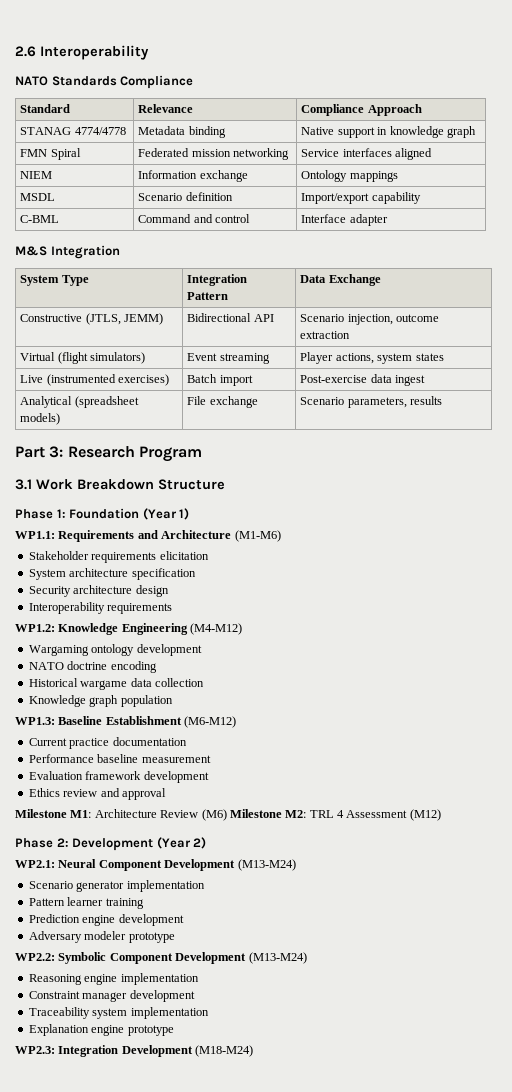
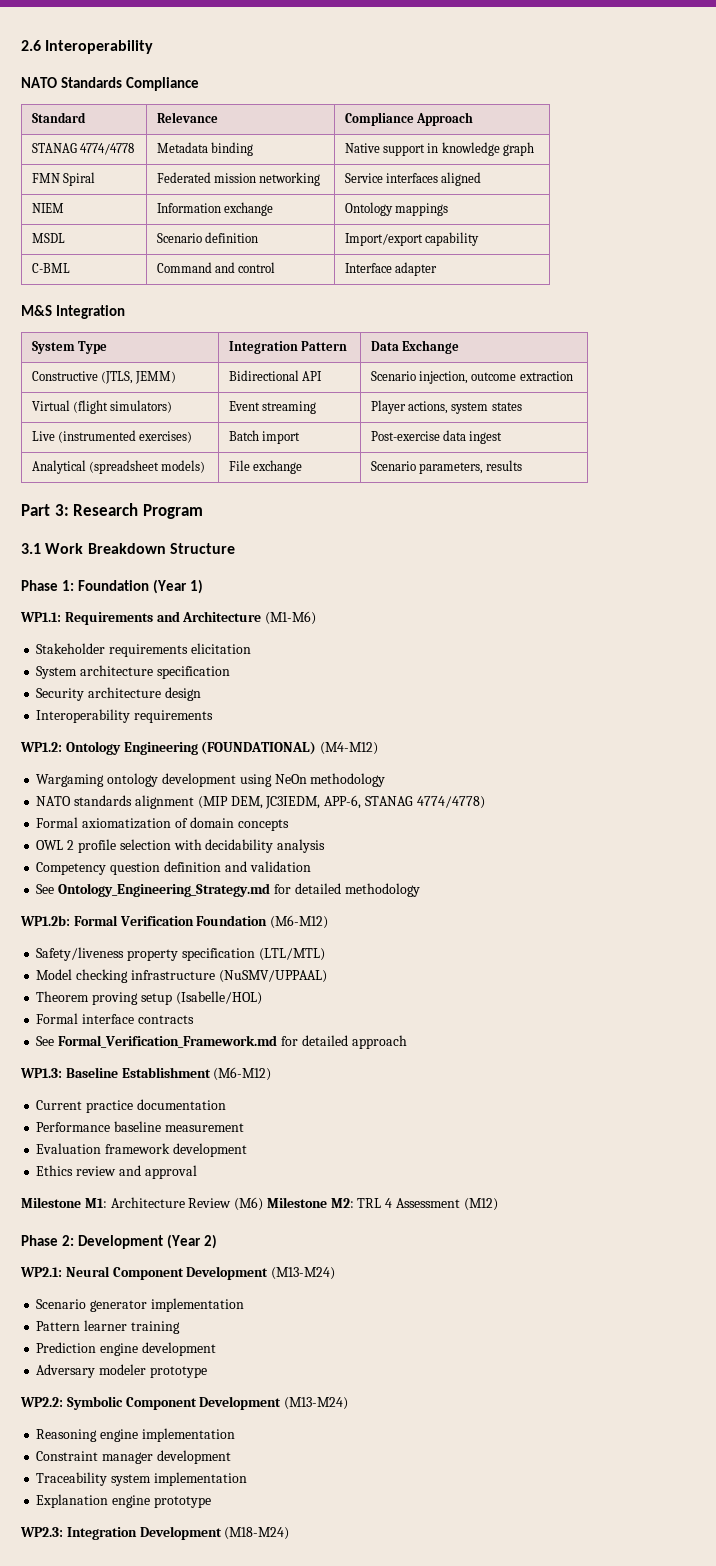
[58,623,188,635] Knowledge Engineering -> [65,741,317,755] Ontology Engineering (FOUNDATIONAL)
[28,661,157,673] [28,678,204,690] [28,695,173,707] // NATO doctrine encoding // Historical wargame data collection // Knowledge graph population -> [239,773,386,787] [36,795,485,809] [36,817,289,831] [36,839,326,853] [36,861,311,875] [36,883,420,897] [20,915,329,929] [36,947,325,961] [36,969,327,983] [36,991,262,1005] [36,1013,194,1024] [36,1035,407,1049] using NeOn methodology // NATO standards alignment (MIP DEM, JC3IEDM, APP-6, STANAG 4774/4778) // Formal axiomatization of domain concepts // OWL 2 profile selection with decidability analysis // Competency question definition and validation // See Ontology_Engineering_Strategy.md for detailed methodology // WP1.2b: Formal Verification Foundation (M6-M12) // Safety/liveness property specification (LTL/MTL) // Model checking infrastructure (NuSMV/UPPAAL) // Theorem proving setup (Isabelle/HOL) // Formal interface contracts // See Formal_Verification_Framework.md for detailed approach

